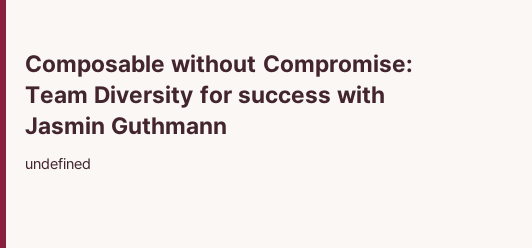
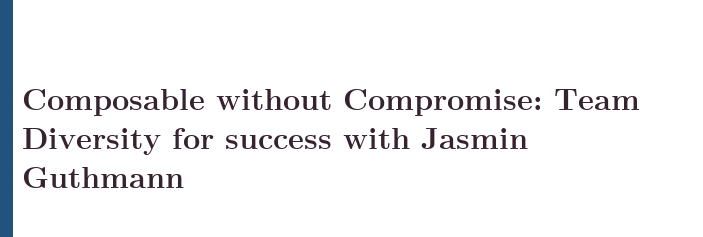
[25,157,91,170] // undefined -> (184, 177) none

